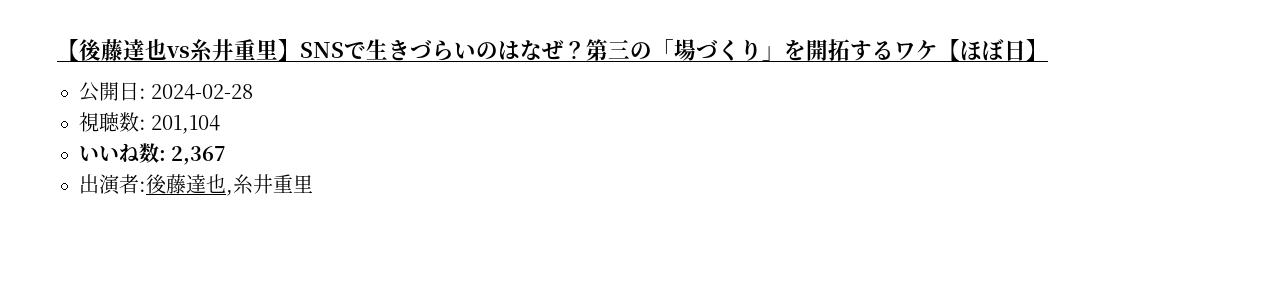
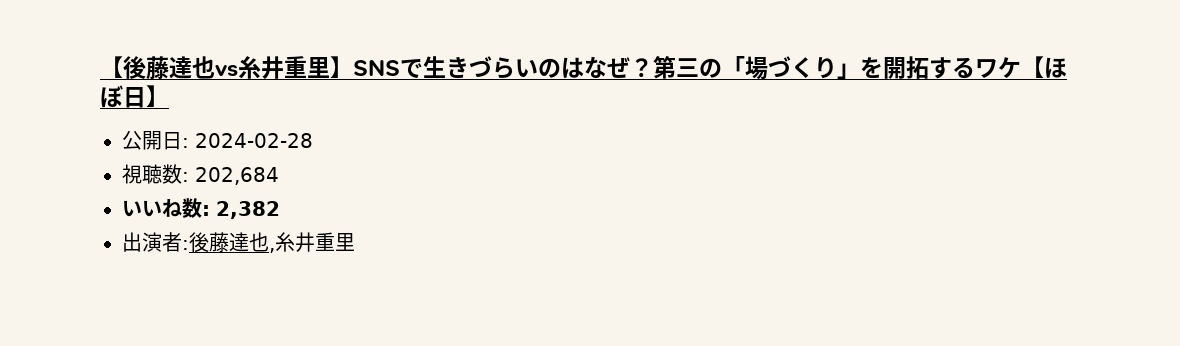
[151,115,221,134] 201,104 -> [195,167,279,185] 202,684
[171,146,227,165] 2,367 -> [216,201,280,219] 2,382

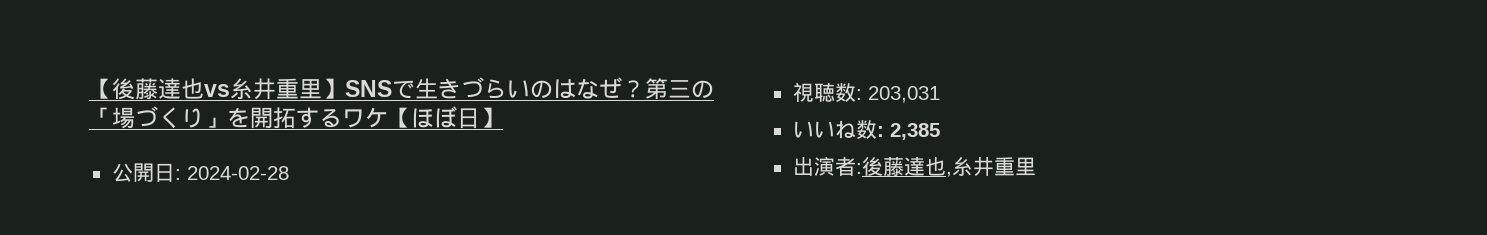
[195,167,279,185] 202,684 -> [867,86,940,103] 203,031
[216,201,280,219] 2,382 -> [889,123,940,140] 2,385

